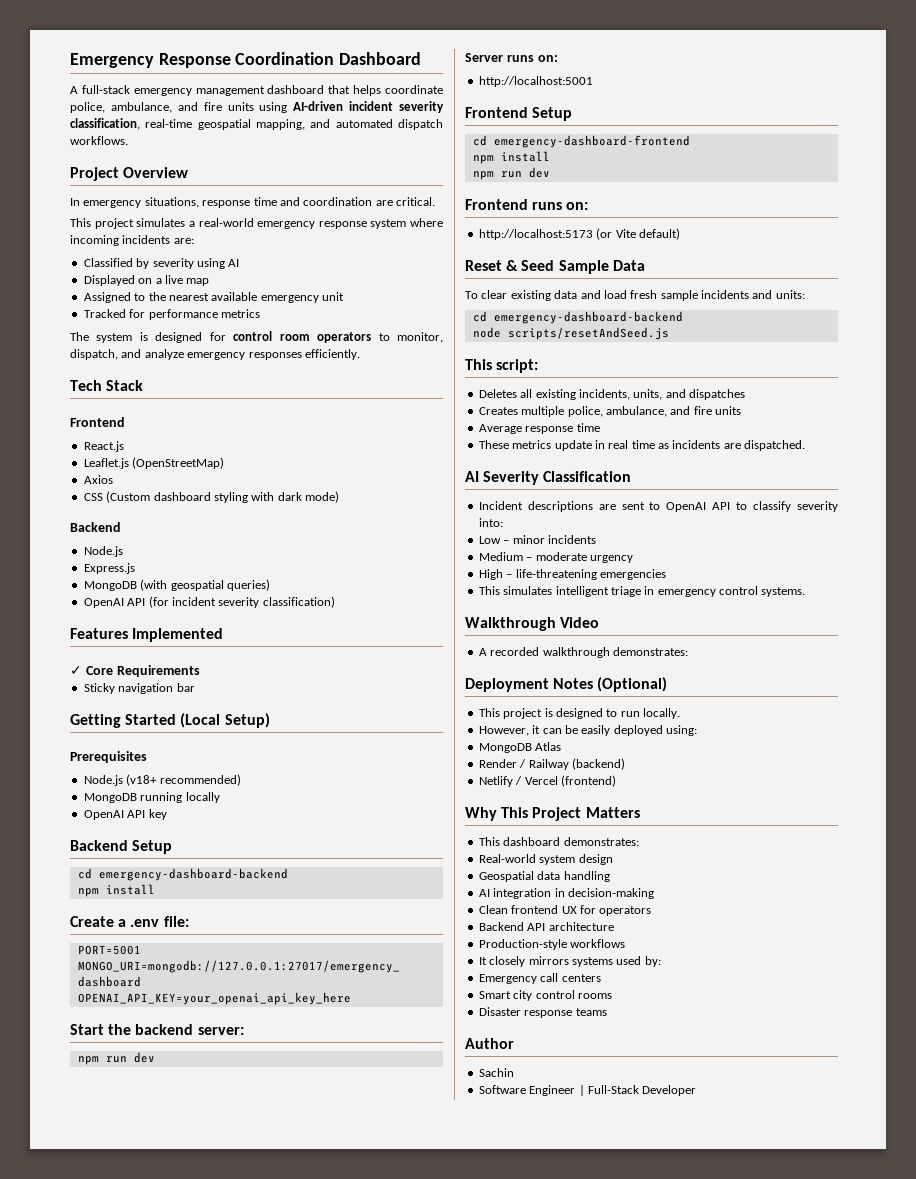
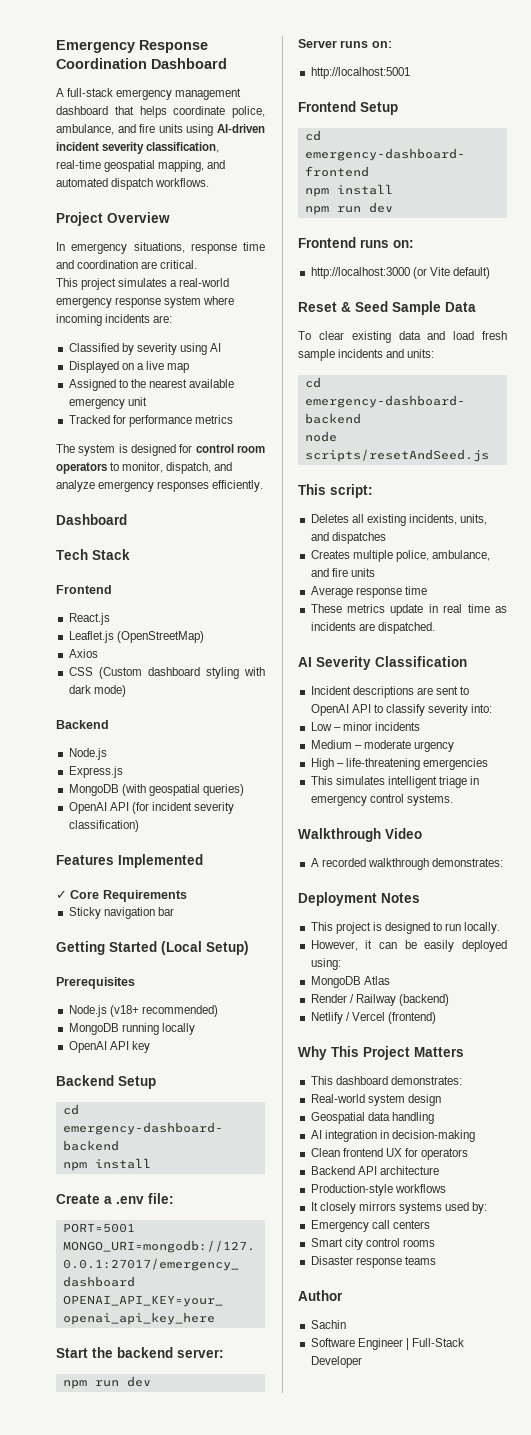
(360, 354) none -> [56,514,127,525] // Dashboard
[478,229,593,240] http://localhost:5173 -> [310,267,410,279] http://localhost:3000
[597,677,668,692] (Optional) -> (420, 898) none

